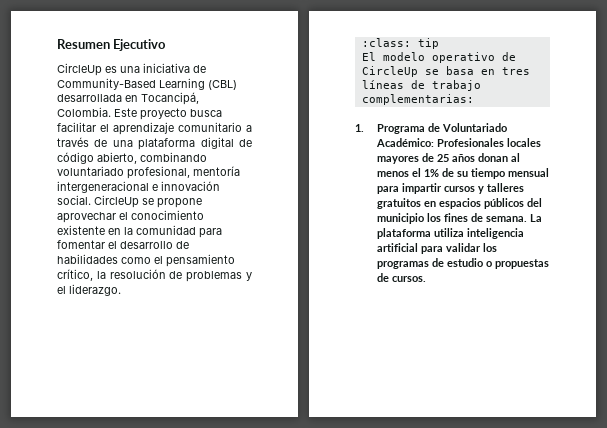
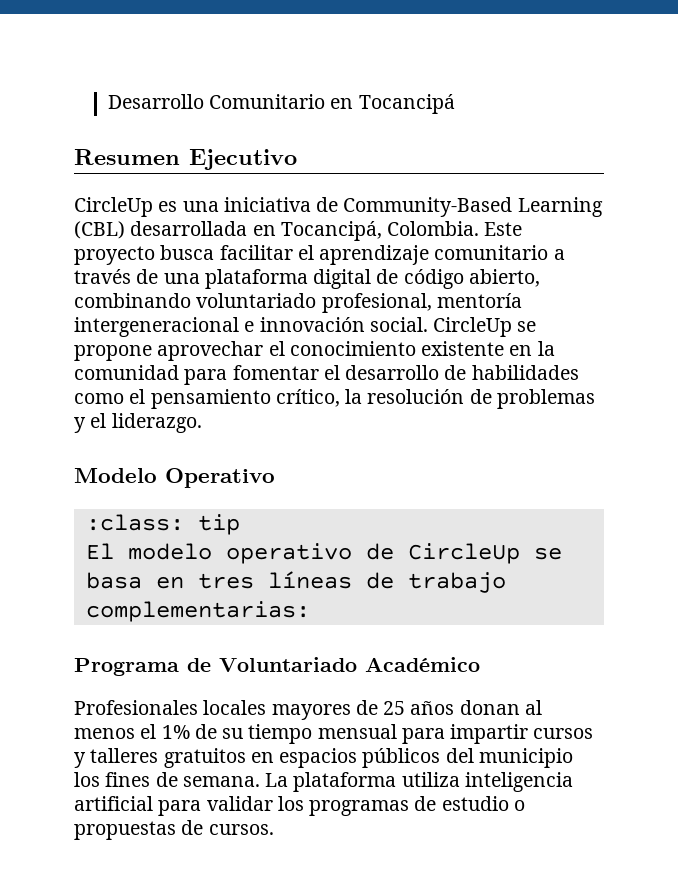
(57, 44) none -> [107,94,455,114] Desarrollo Comunitario en Tocancipá //
(121, 290) none -> [74,468,275,488] // Modelo Operativo
[355,124,364,132] 1. -> (310, 611) none
[375,138,434,147] Académico: -> [365,657,480,672] Académico //

